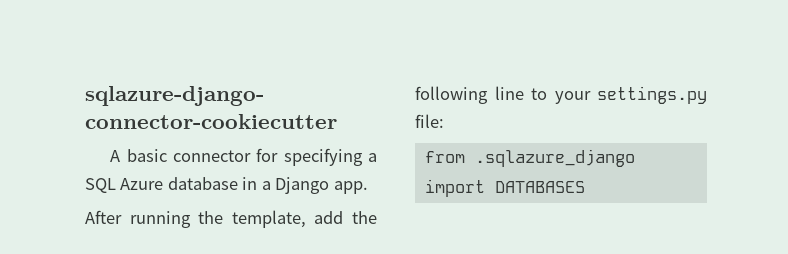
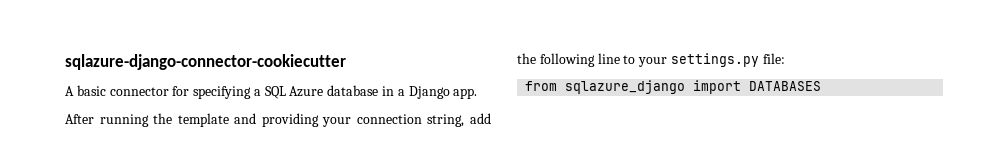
[231,210,306,228] template, -> [177,113,465,127] template and providing your connection string,
[474,149,635,167] .sqlazure_django -> [565,80,686,94] sqlazure_django

